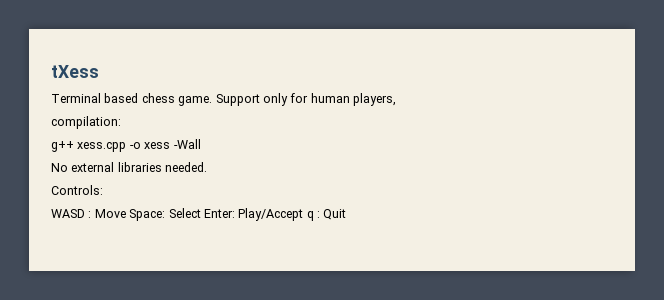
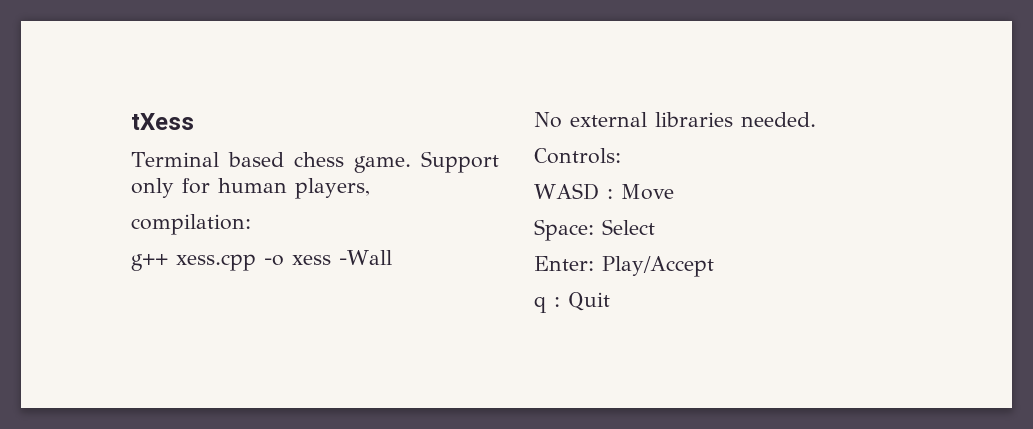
(126, 213) none -> (674, 192) //
(201, 213) none -> (655, 227) //
(304, 214) none -> (714, 266) //

